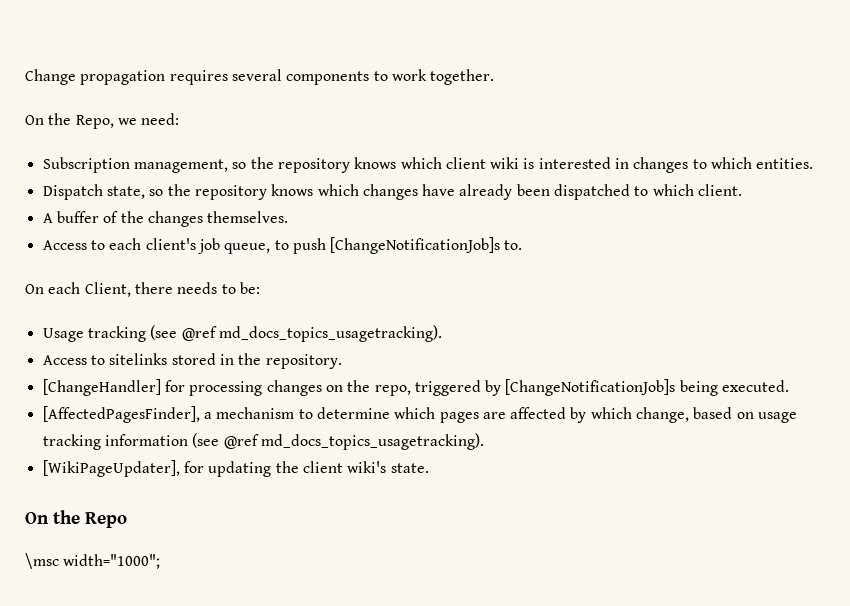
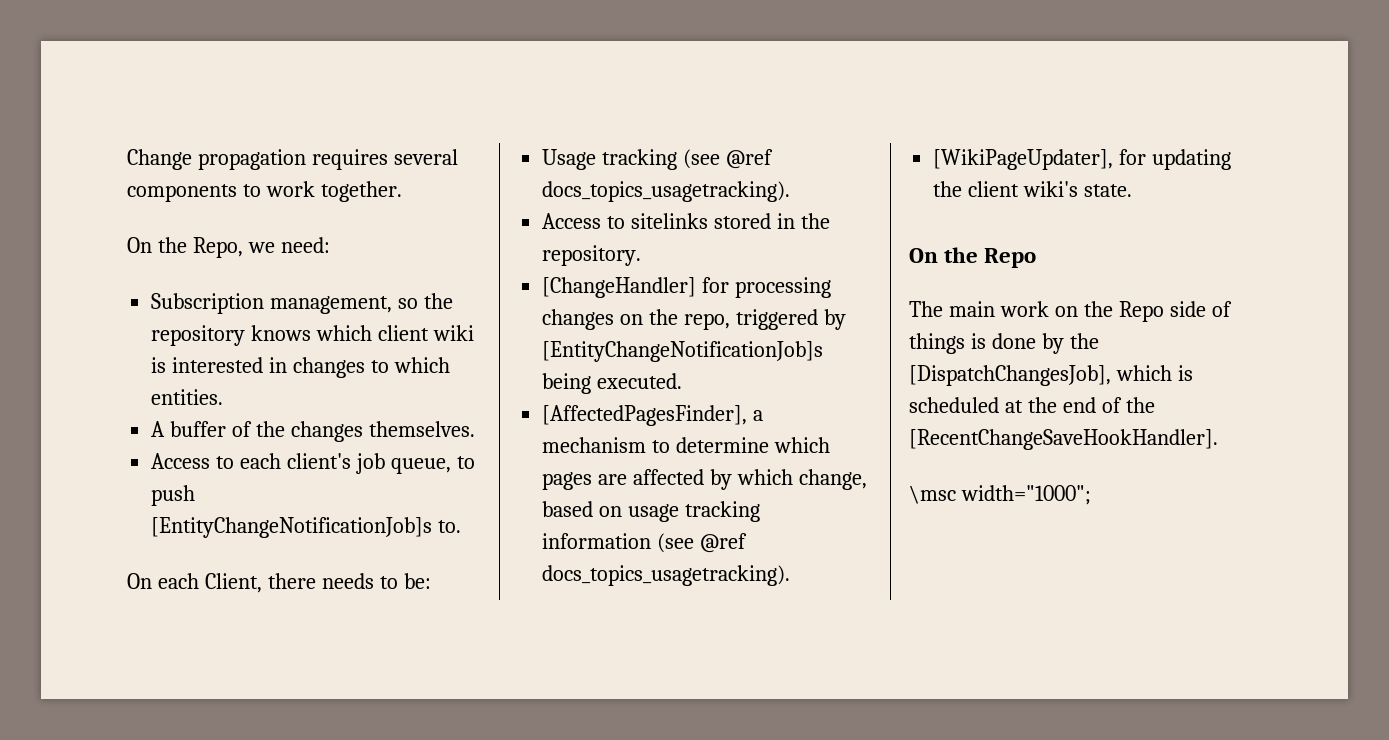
[42,184,743,200] // Dispatch state, so the repository knows which changes have already been dispatched to which client. -> (224, 397) none
[330,237,501,254] [ChangeNotificationJob]s -> [151,517,433,538] [EntityChangeNotificationJob]s
[218,325,442,342] md_docs_topics_usagetracking). -> [542,181,791,202] docs_topics_usagetracking).
[505,379,676,396] [ChangeNotificationJob]s -> [542,341,824,362] [EntityChangeNotificationJob]s
[260,433,484,450] md_docs_topics_usagetracking). -> [542,565,791,586] docs_topics_usagetracking).
(127, 520) none -> [909,301,1232,322] [909,333,1099,354] [909,365,1193,386] [909,397,1155,413] [909,429,1218,450] // The main work on the Repo side of things is done by the [DispatchChangesJob], which is scheduled at the end of the [RecentChangeSaveHookHandler].

